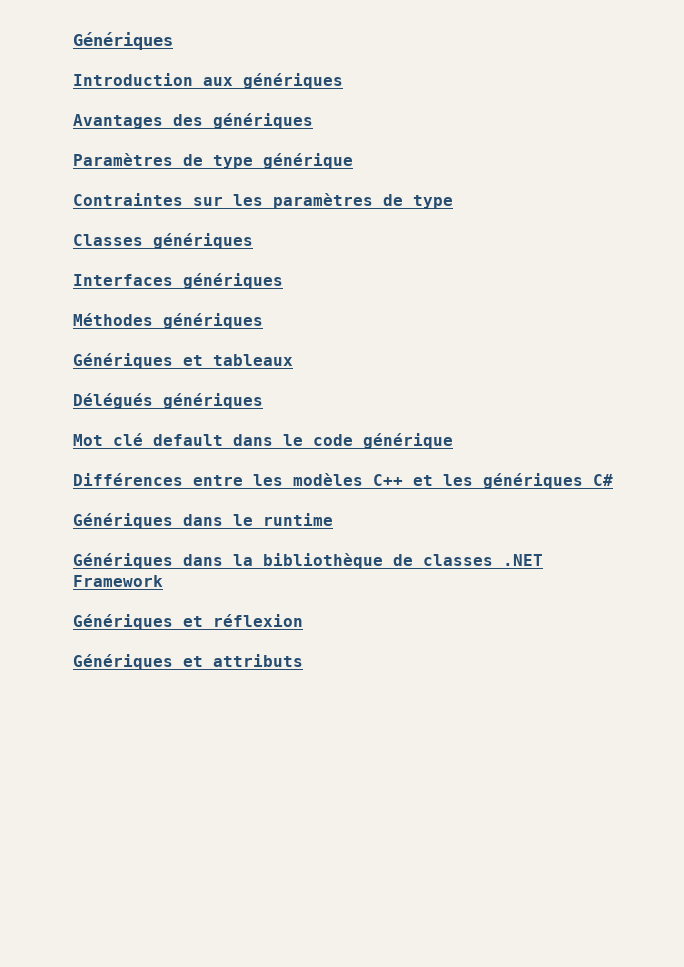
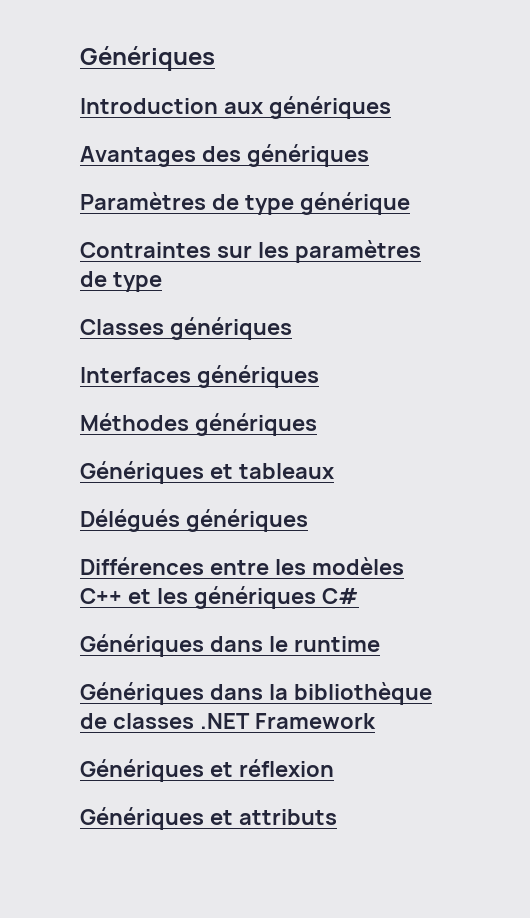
[73,433,453,449] // Mot clé default dans le code générique -> (308, 520) none

